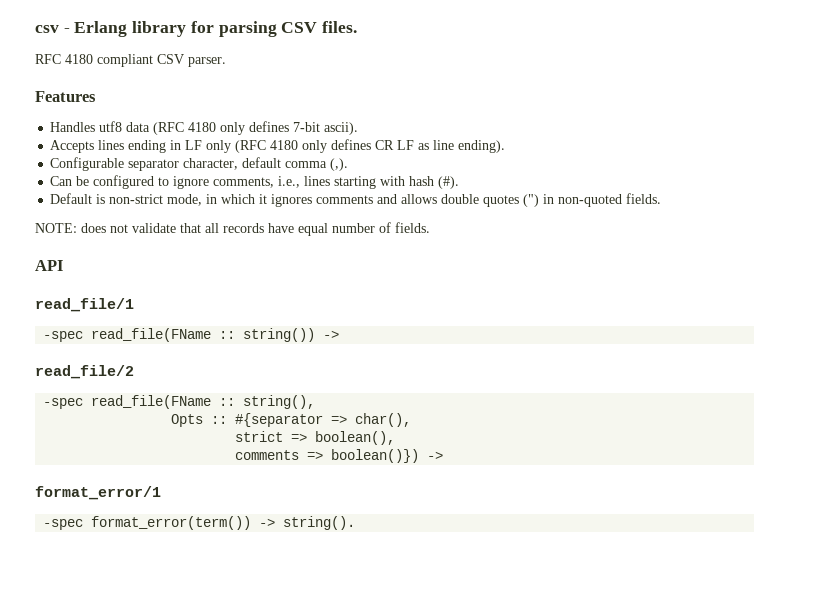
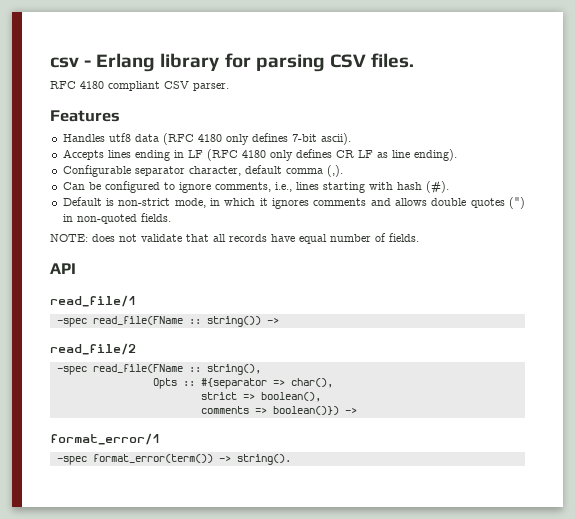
[206,140,232,153] only -> (203, 154) none

